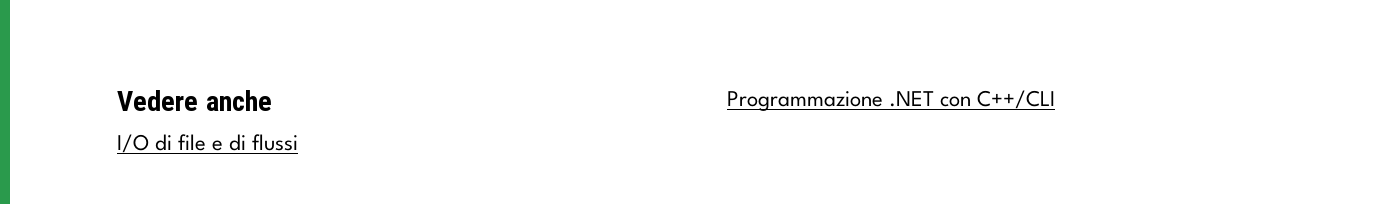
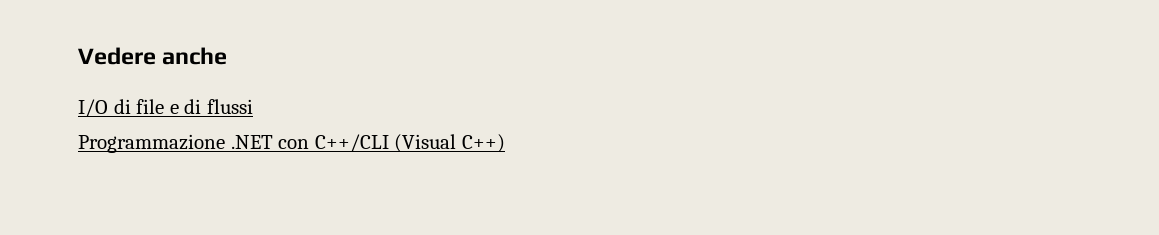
(1056, 99) none -> [394,134,505,153] (Visual C++)

